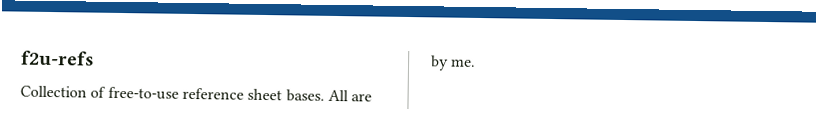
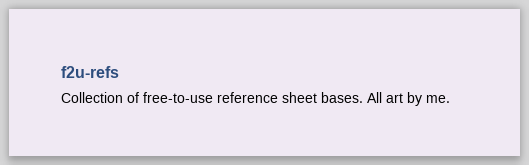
[351,93,373,102] are -> [386,93,403,103] art

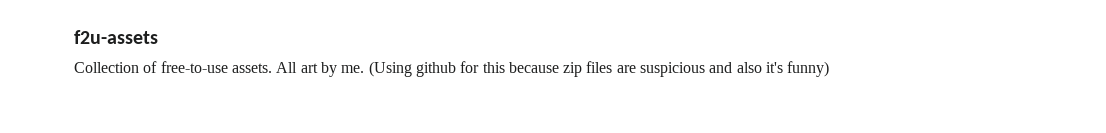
[61,66,119,78] f2u-refs -> [74,30,158,44] f2u-assets
[217,92,363,103] reference sheet bases. -> [231,63,272,73] assets.
(450, 99) none -> [368,61,830,77] (Using github for this because zip files are suspicious and also it's funny)

